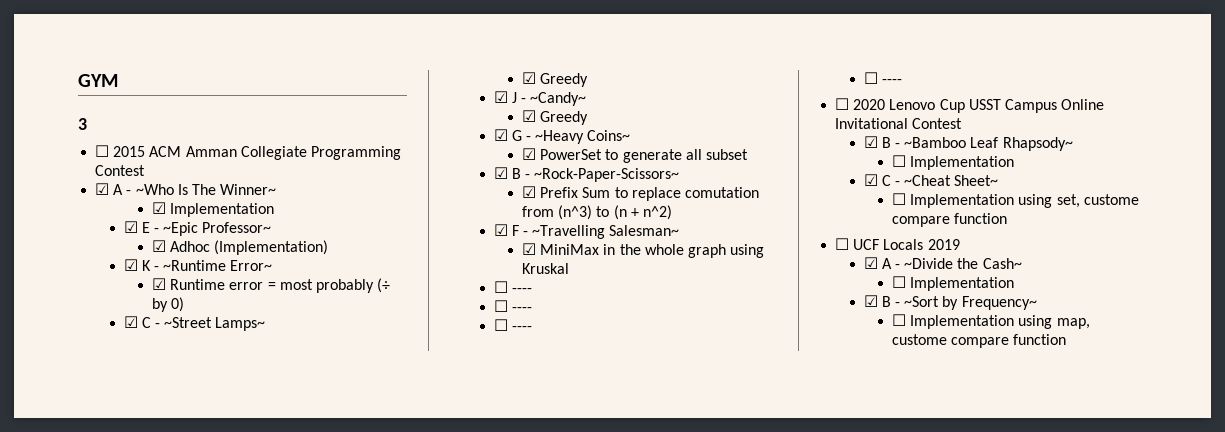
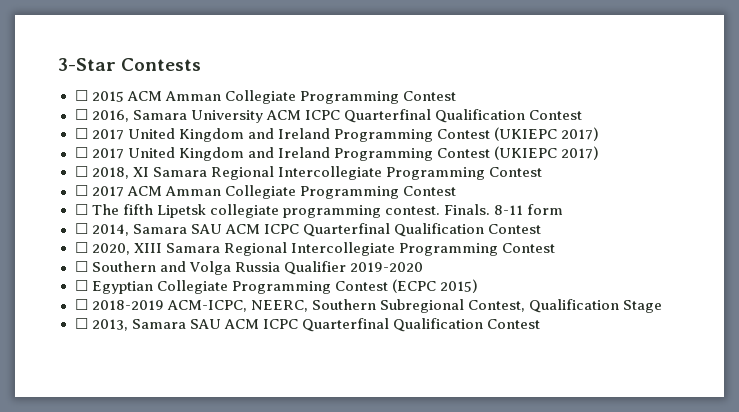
[78,74,118,87] [78,118,87,130] GYM // 3 -> [58,58,202,71] 3-Star Contests
[95,183,277,195] [152,202,275,217] [123,221,272,236] [152,240,329,255] [123,259,273,271] [152,278,391,293] [152,297,185,312] [123,316,266,331] [522,72,589,87] [493,91,587,106] [522,110,589,125] [493,129,631,144] [522,148,749,163] [493,167,680,182] [522,186,760,201] [522,205,673,220] [493,224,680,239] [522,243,765,258] [522,263,570,274] [493,281,532,293] [493,300,532,312] [493,319,532,331] [863,72,902,84] [835,98,1105,113] [835,118,963,129] [863,136,1073,151] [892,155,1015,170] [863,174,999,186] [892,193,1139,208] [892,213,1008,227] [835,238,960,250] [863,257,1022,269] [892,276,1015,291] [863,295,1037,310] [892,314,1090,329] [892,334,1067,348] ☑ A - ~Who Is The Winner~ // ☑ Implementation // ☑ E - ~Epic Professor~ // ☑ Adhoc (Implementation) // ☑ K - ~Runtime Error~ // ☑ Runtime error = most probably (÷ by 0) // ☑ C - ~Street Lamps~ // ☑ Greedy // ☑ J - ~Candy~ // ☑ Greedy // ☑ G - ~Heavy Coins~ // ☑ PowerSet to generate all subset // ☑ B - ~Rock-Paper-Scissors~ // ☑ Prefix Sum to replace comutation from (n^3) to (n + n^2) // ☑ F - ~Travelling Salesman~ // ☑ MiniMax in the whole graph using Kruskal // ☐ ---- // ☐ ---- // ☐ ---- // ☐ ---- // ☐ 2020 Lenovo Cup USST Campus Online Invitational Contest // ☑ B - ~Bamboo Leaf Rhapsody~ // ☐ Implementation // ☑ C - ~Cheat Sheet~ // ☐ Implementation using set, custome compare function // ☐ UCF Locals 2019 // ☑ A - ~Divide the Cash~ // ☐ Implementation // ☑ B - ~Sort by Frequency~ // ☐ Implementation using map, custome compare function -> [74,109,582,123] [74,127,599,142] [74,146,599,161] [74,166,542,180] [74,185,456,199] [74,204,563,218] [74,223,541,237] [74,242,555,256] [74,261,423,275] [74,279,478,294] [74,299,662,313] [74,318,540,332] ☐ 2016, Samara University ACM ICPC Quarterfinal Qualification Contest // ☐ 2017 United Kingdom and Ireland Programming Contest (UKIEPC 2017) // ☐ 2017 United Kingdom and Ireland Programming Contest (UKIEPC 2017) // ☐ 2018, XI Samara Regional Intercollegiate Programming Contest // ☐ 2017 ACM Amman Collegiate Programming Contest // ☐ The fifth Lipetsk collegiate programming contest. Finals. 8-11 form // ☐ 2014, Samara SAU ACM ICPC Quarterfinal Qualification Contest // ☐ 2020, XIII Samara Regional Intercollegiate Programming Contest // ☐ Southern and Volga Russia Qualifier 2019-2020 // ☐ Egyptian Collegiate Programming Contest (ECPC 2015) // ☐ 2018-2019 ACM-ICPC, NEERC, Southern Subregional Contest, Qualification Stage // ☐ 2013, Samara SAU ACM ICPC Quarterfinal Qualification Contest

